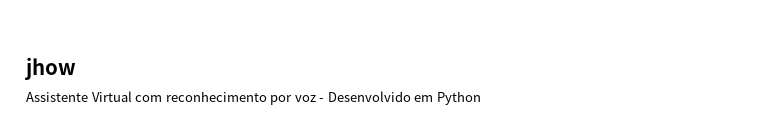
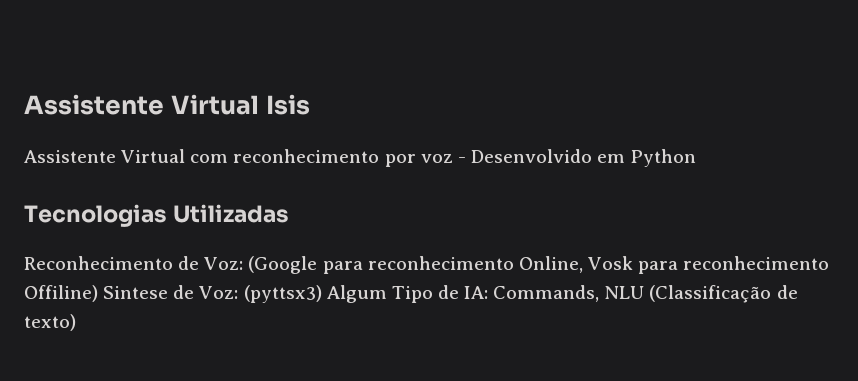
[24,57,76,80] jhow -> [24,94,310,115] Assistente Virtual Isis
(481, 98) none -> [24,204,290,227] [24,256,830,274] [24,285,798,303] [24,314,76,331] // Tecnologias Utilizadas // Reconhecimento de Voz: (Google para reconhecimento Online, Vosk para reconhecimento Offiline) Sintese de Voz: (pyttsx3) Algum Tipo de IA: Commands, NLU (Classificação de texto)

